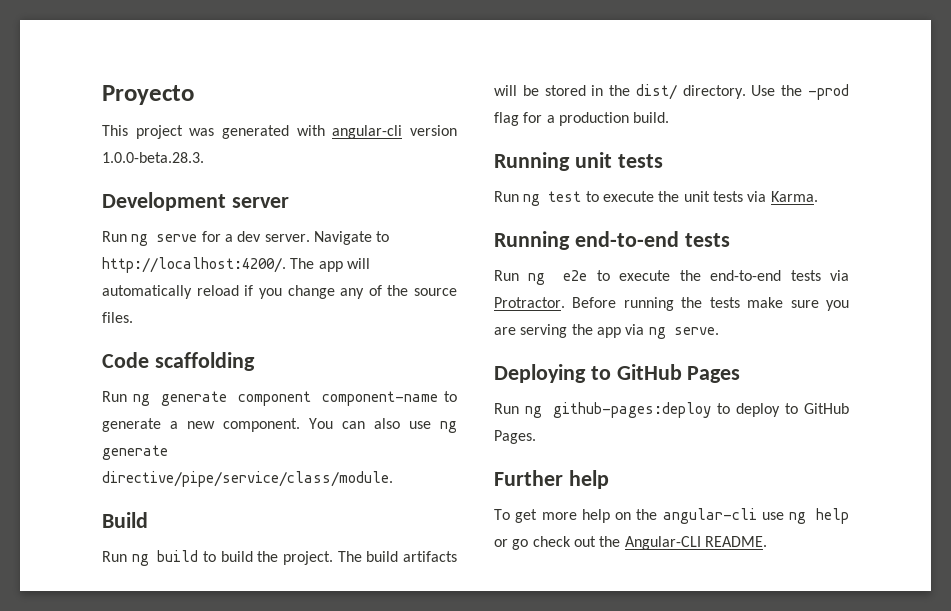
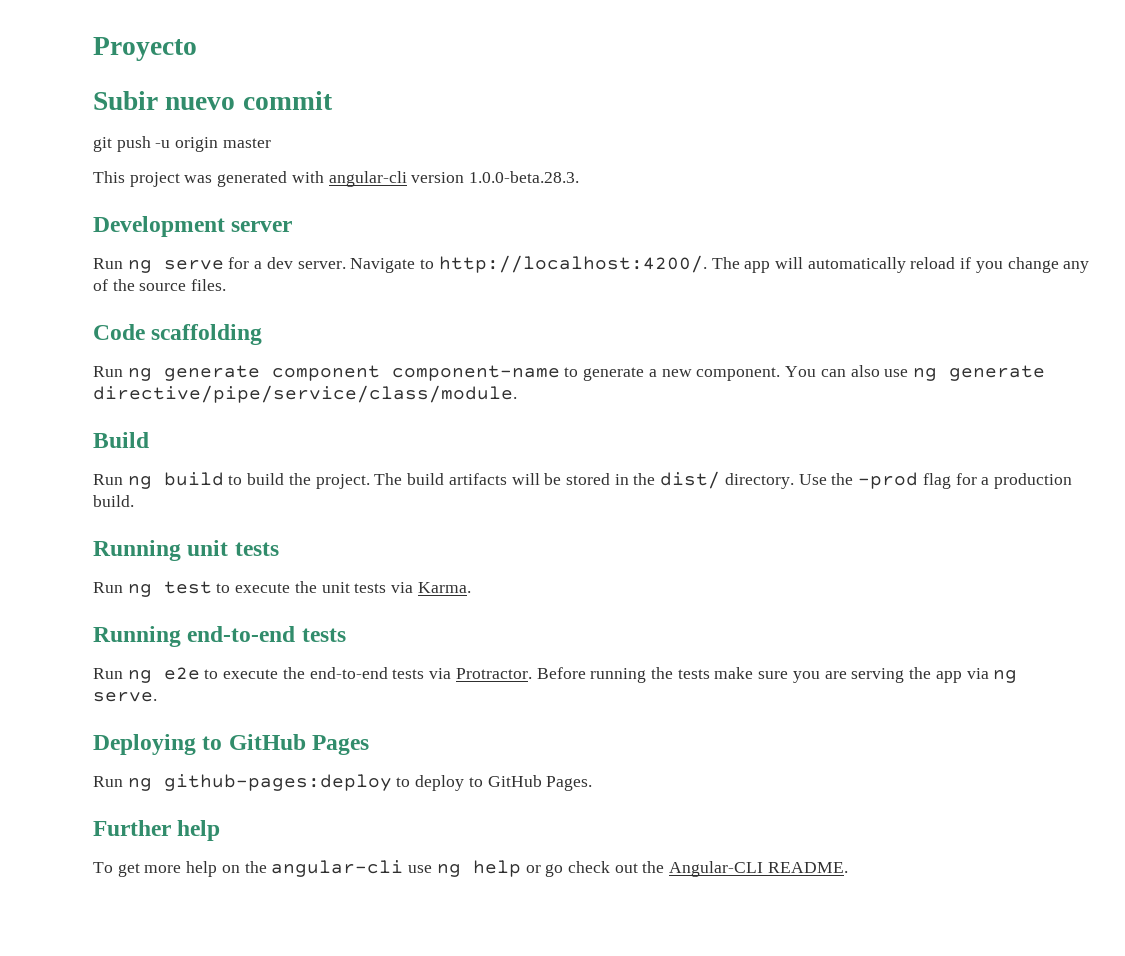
(194, 95) none -> [93,91,333,110] [93,136,271,152] // Subir nuevo commit // git push -u origin master

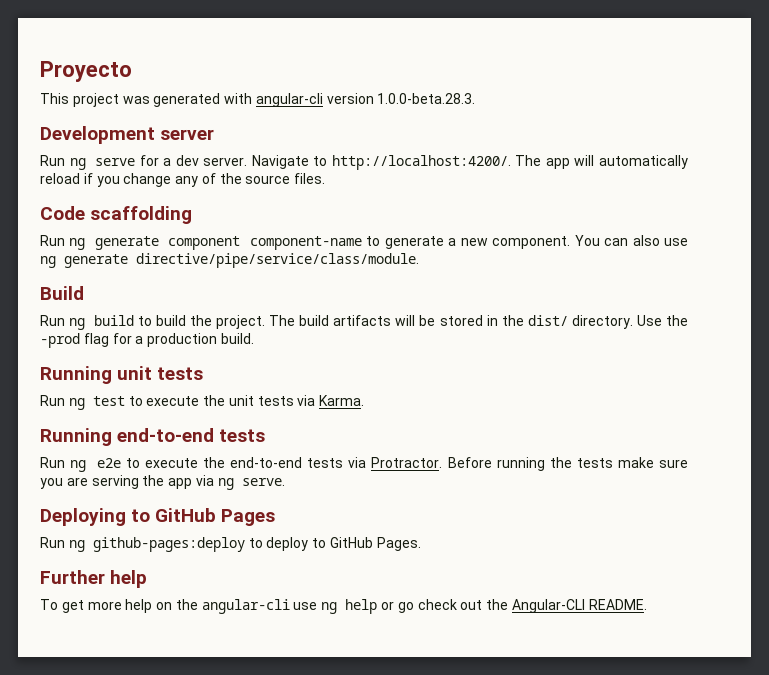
[93,91,333,110] [93,136,271,152] // Subir nuevo commit // git push -u origin master -> (132, 71) none

